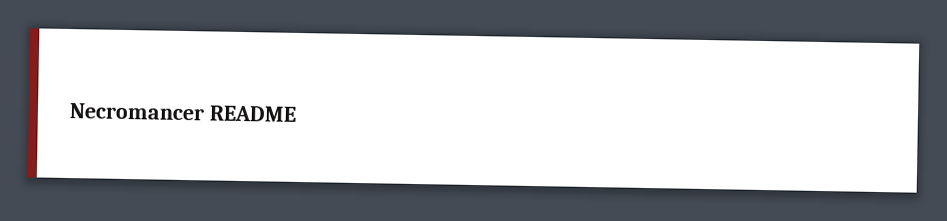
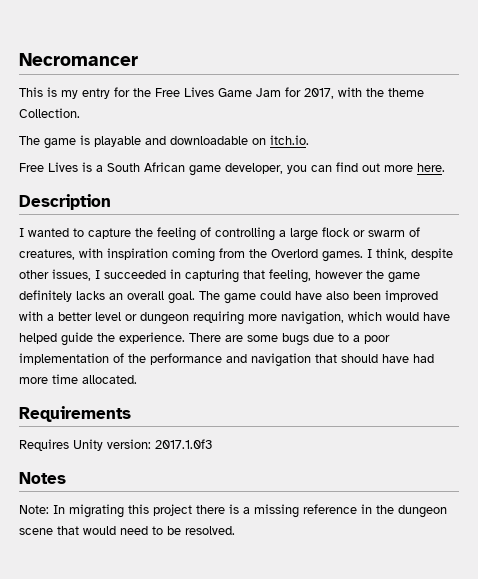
[208,105,297,122] README -> [19,87,424,99] [19,108,80,118] [19,135,309,149] [19,162,445,176] [19,194,111,210] [19,227,420,241] [19,248,453,262] [19,269,420,283] [19,290,438,304] [19,311,450,325] [19,332,390,346] [19,353,434,367] [19,374,137,384] [19,406,131,422] [19,439,212,451] [19,472,66,484] [19,504,447,518] [19,526,235,535] // This is my entry for the Free Lives Game Jam for 2017, with the theme Collection. // The game is playable and downloadable on itch.io. // Free Lives is a South African game developer, you can find out more here. // Description // I wanted to capture the feeling of controlling a large flock or swarm of creatures, with inspiration coming from the Overlord games. I think, despite other issues, I succeeded in capturing that feeling, however the game definitely lacks an overall goal. The game could have also been improved with a better level or dungeon requiring more navigation, which would have helped guide the experience. There are some bugs due to a poor implementation of the performance and navigation that should have had more time allocated. // Requirements // Requires Unity version: 2017.1.0f3 // Notes // Note: In migrating this project there is a missing reference in the dungeon scene that would need to be resolved.

